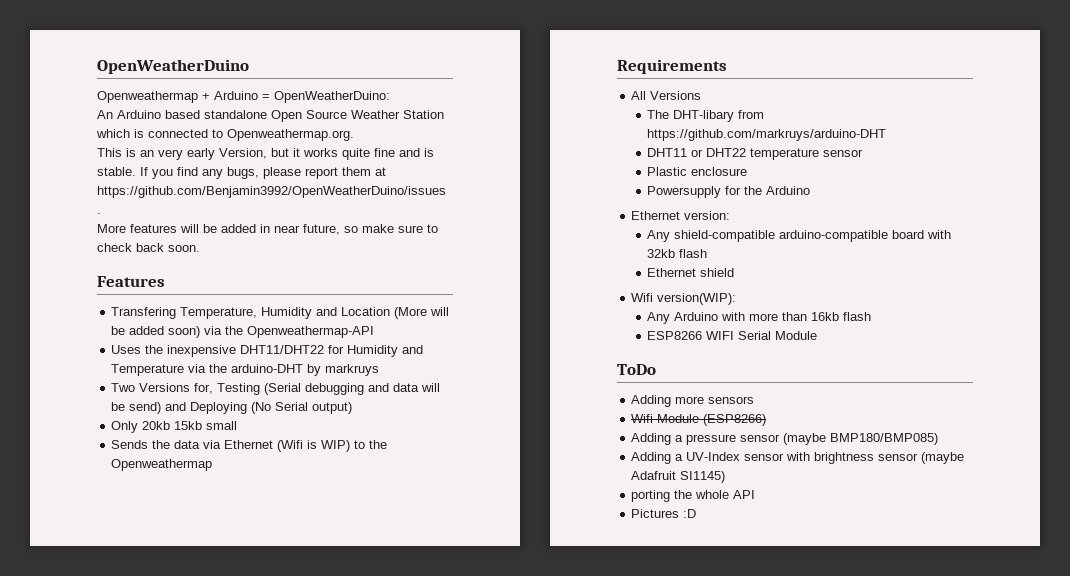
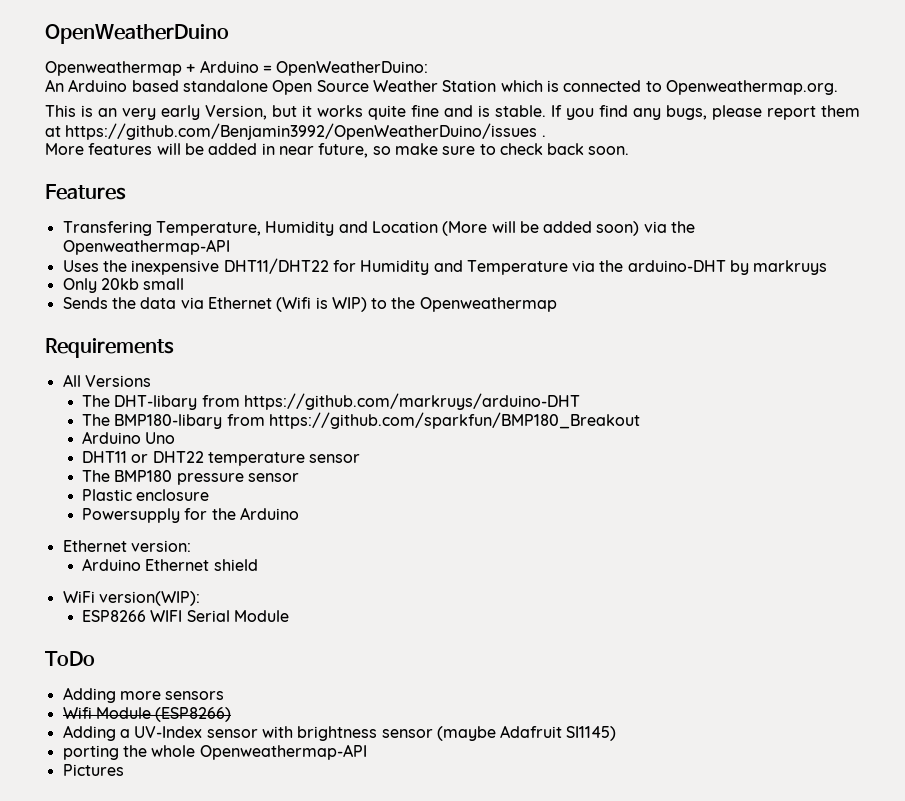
[111,383,441,395] [111,402,353,414] // Two Versions for, Testing (Serial debugging and data will be send) and Deploying (No Serial output) -> (828, 267) none
[174,421,203,430] 15kb -> (139, 284) none
(887, 135) none -> [82,412,640,429] [82,431,176,444] // The BMP180-libary from https://github.com/sparkfun/BMP180_Breakout // Arduino Uno
(864, 153) none -> [82,470,299,485] // The BMP180 pressure sensor
[647,230,952,242] [647,249,708,258] Any shield-compatible arduino-compatible board with 32kb flash // -> [82,558,142,571] Arduino
[631,293,654,302] Wifi -> [62,591,95,603] WiFi
[647,312,872,324] // Any Arduino with more than 16kb flash -> (200, 598) none
[631,433,939,445] // Adding a pressure sensor (maybe BMP180/BMP085) -> (232, 714) none
[733,490,756,499] API -> [199,744,367,760] Openweathermap-API
[683,509,697,518] :D -> (124, 770) none

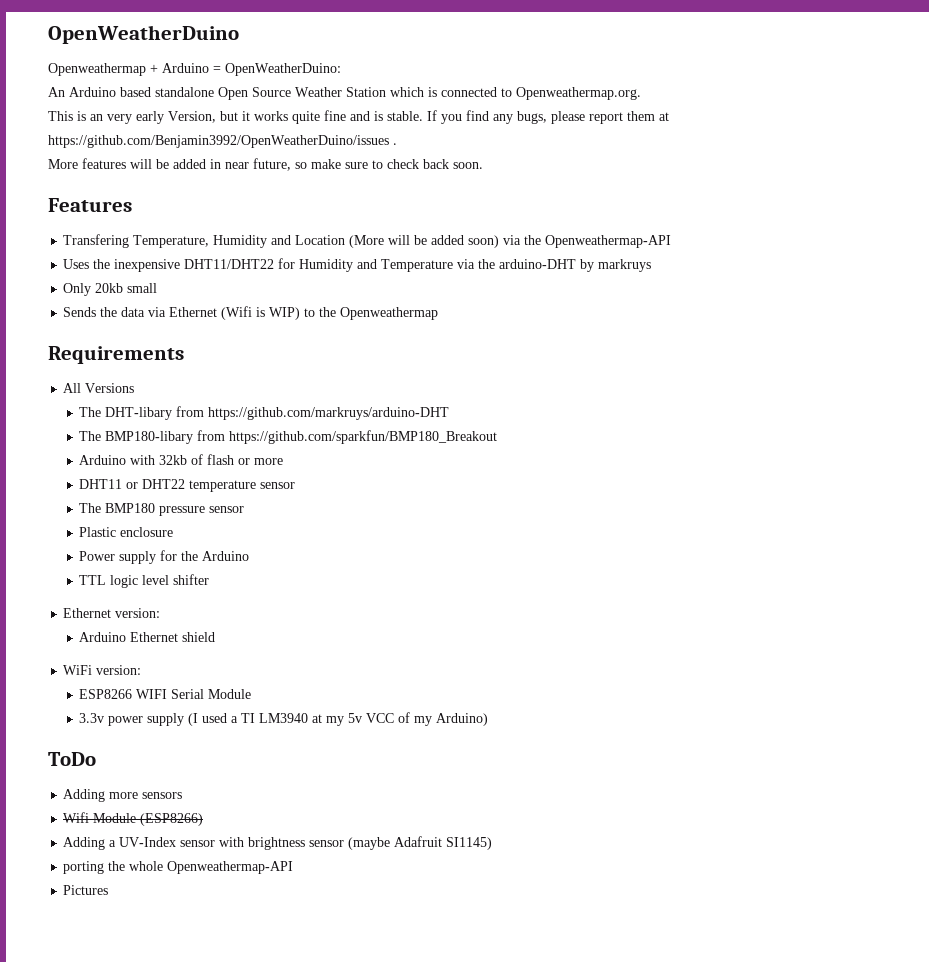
[145,432,176,444] Uno -> [130,454,284,465] with 32kb of flash or more
[82,508,181,523] Powersupply -> [79,551,157,564] Power supply
(299, 513) none -> [79,574,210,588] // TTL logic level shifter
[98,591,200,606] version(WIP): -> [96,665,142,675] version:
(289, 616) none -> [79,712,489,726] // 3.3v power supply (I used a TI LM3940 at my 5v VCC of my Arduino)

